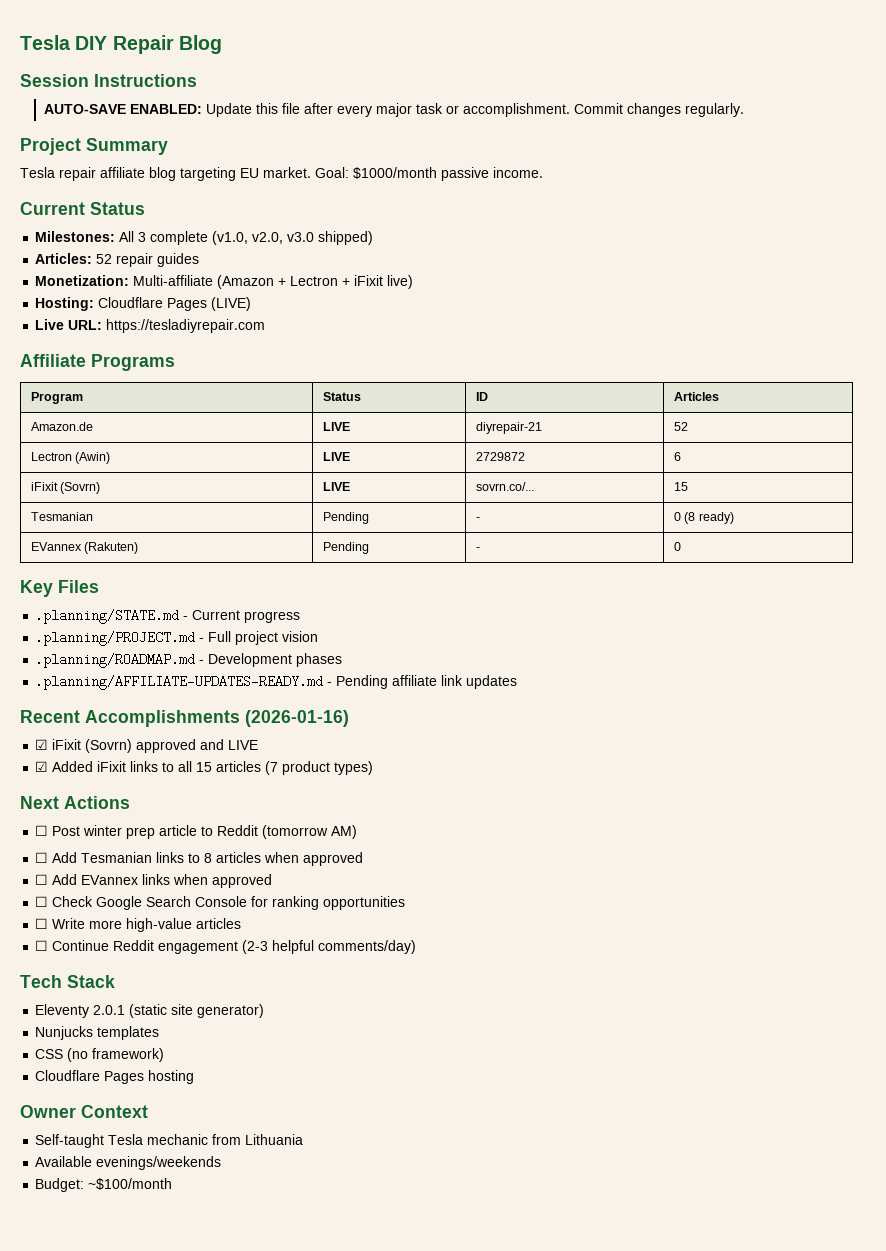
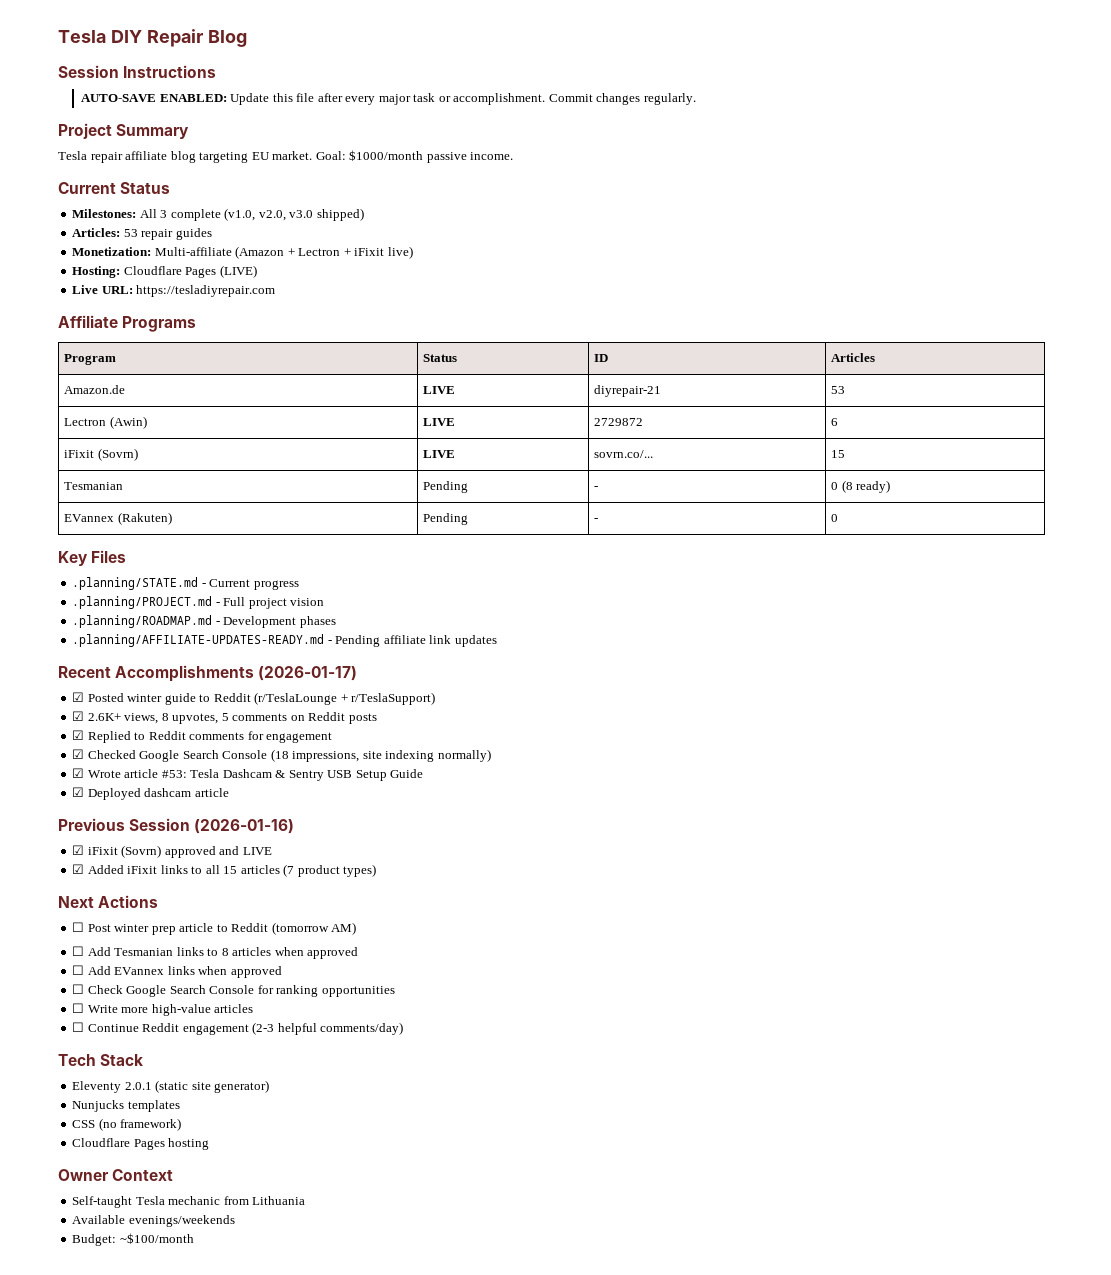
[96,254,113,264] 52 -> [123,229,138,237] 53
[673,422,688,431] 52 -> [830,386,845,394] 53
(240, 718) none -> [258,666,358,681] [72,692,436,705] [72,711,377,724] [72,730,333,743] [72,749,491,762] [72,768,424,781] [72,787,229,800] [58,818,191,831] (2026-01-17) // ☑ Posted winter guide to Reddit (r/TeslaLounge + r/TeslaSupport) // ☑ 2.6K+ views, 8 upvotes, 5 comments on Reddit posts // ☑ Replied to Reddit comments for engagement // ☑ Checked Google Search Console (18 impressions, site indexing normally) // ☑ Wrote article #53: Tesla Dashcam & Sentry USB Setup Guide // ☑ Deployed dashcam article // Previous Session

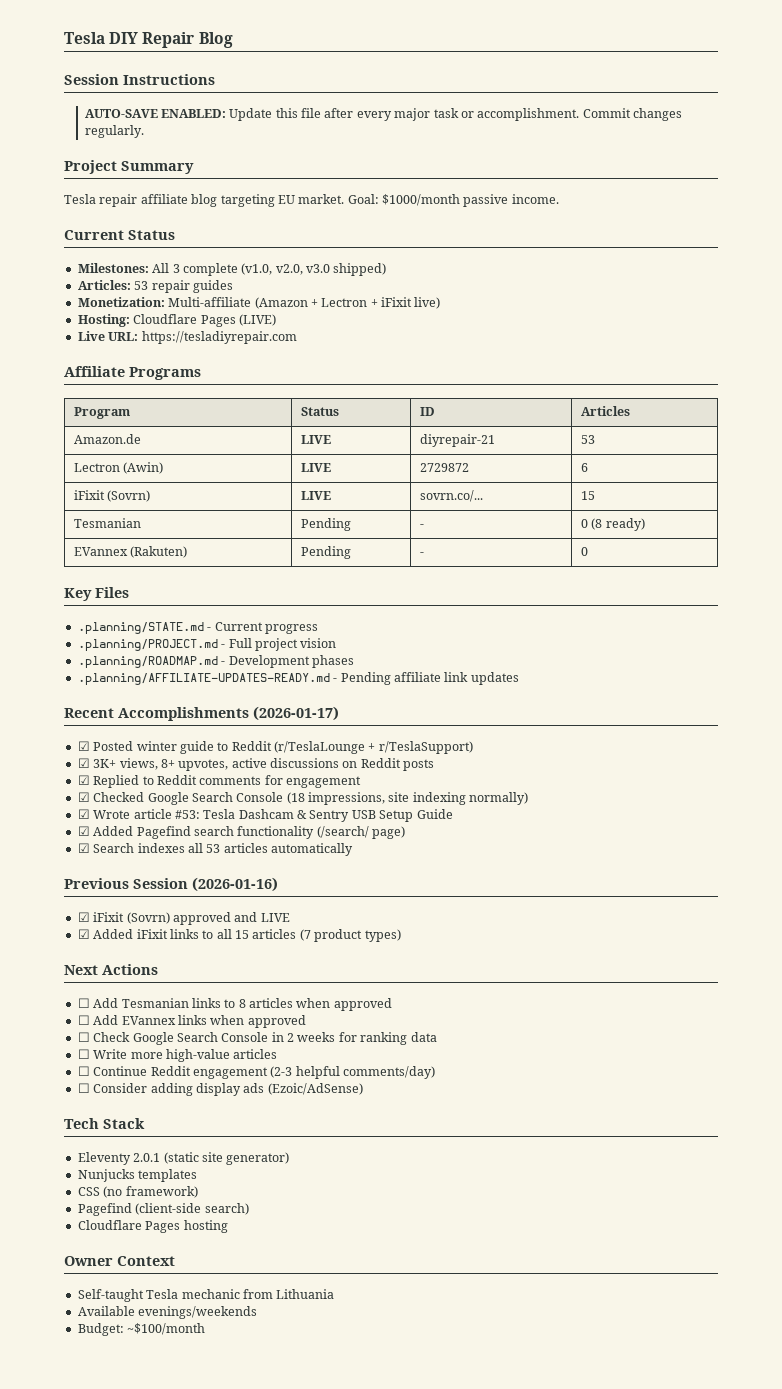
[87,713,288,724] 2.6K+ views, 8 upvotes, 5 comments -> [93,758,339,771] 3K+ views, 8+ upvotes, active discussions
[87,788,229,800] Deployed dashcam article -> [93,826,405,839] [77,843,353,856] Added Pagefind search functionality (/search/ page) // ☑ Search indexes all 53 articles automatically
[72,922,357,935] // ☐ Post winter prep article to Reddit (tomorrow AM) -> (158, 969) none
(255, 989) none -> [271,1032,336,1042] in 2 weeks
[321,986,395,997] opportunities -> [410,1032,437,1042] data
(404, 1028) none -> [77,1083,363,1096] // ☐ Consider adding display ads (Ezoic/AdSense)
(182, 1124) none -> [77,1203,249,1216] // Pagefind (client-side search)

